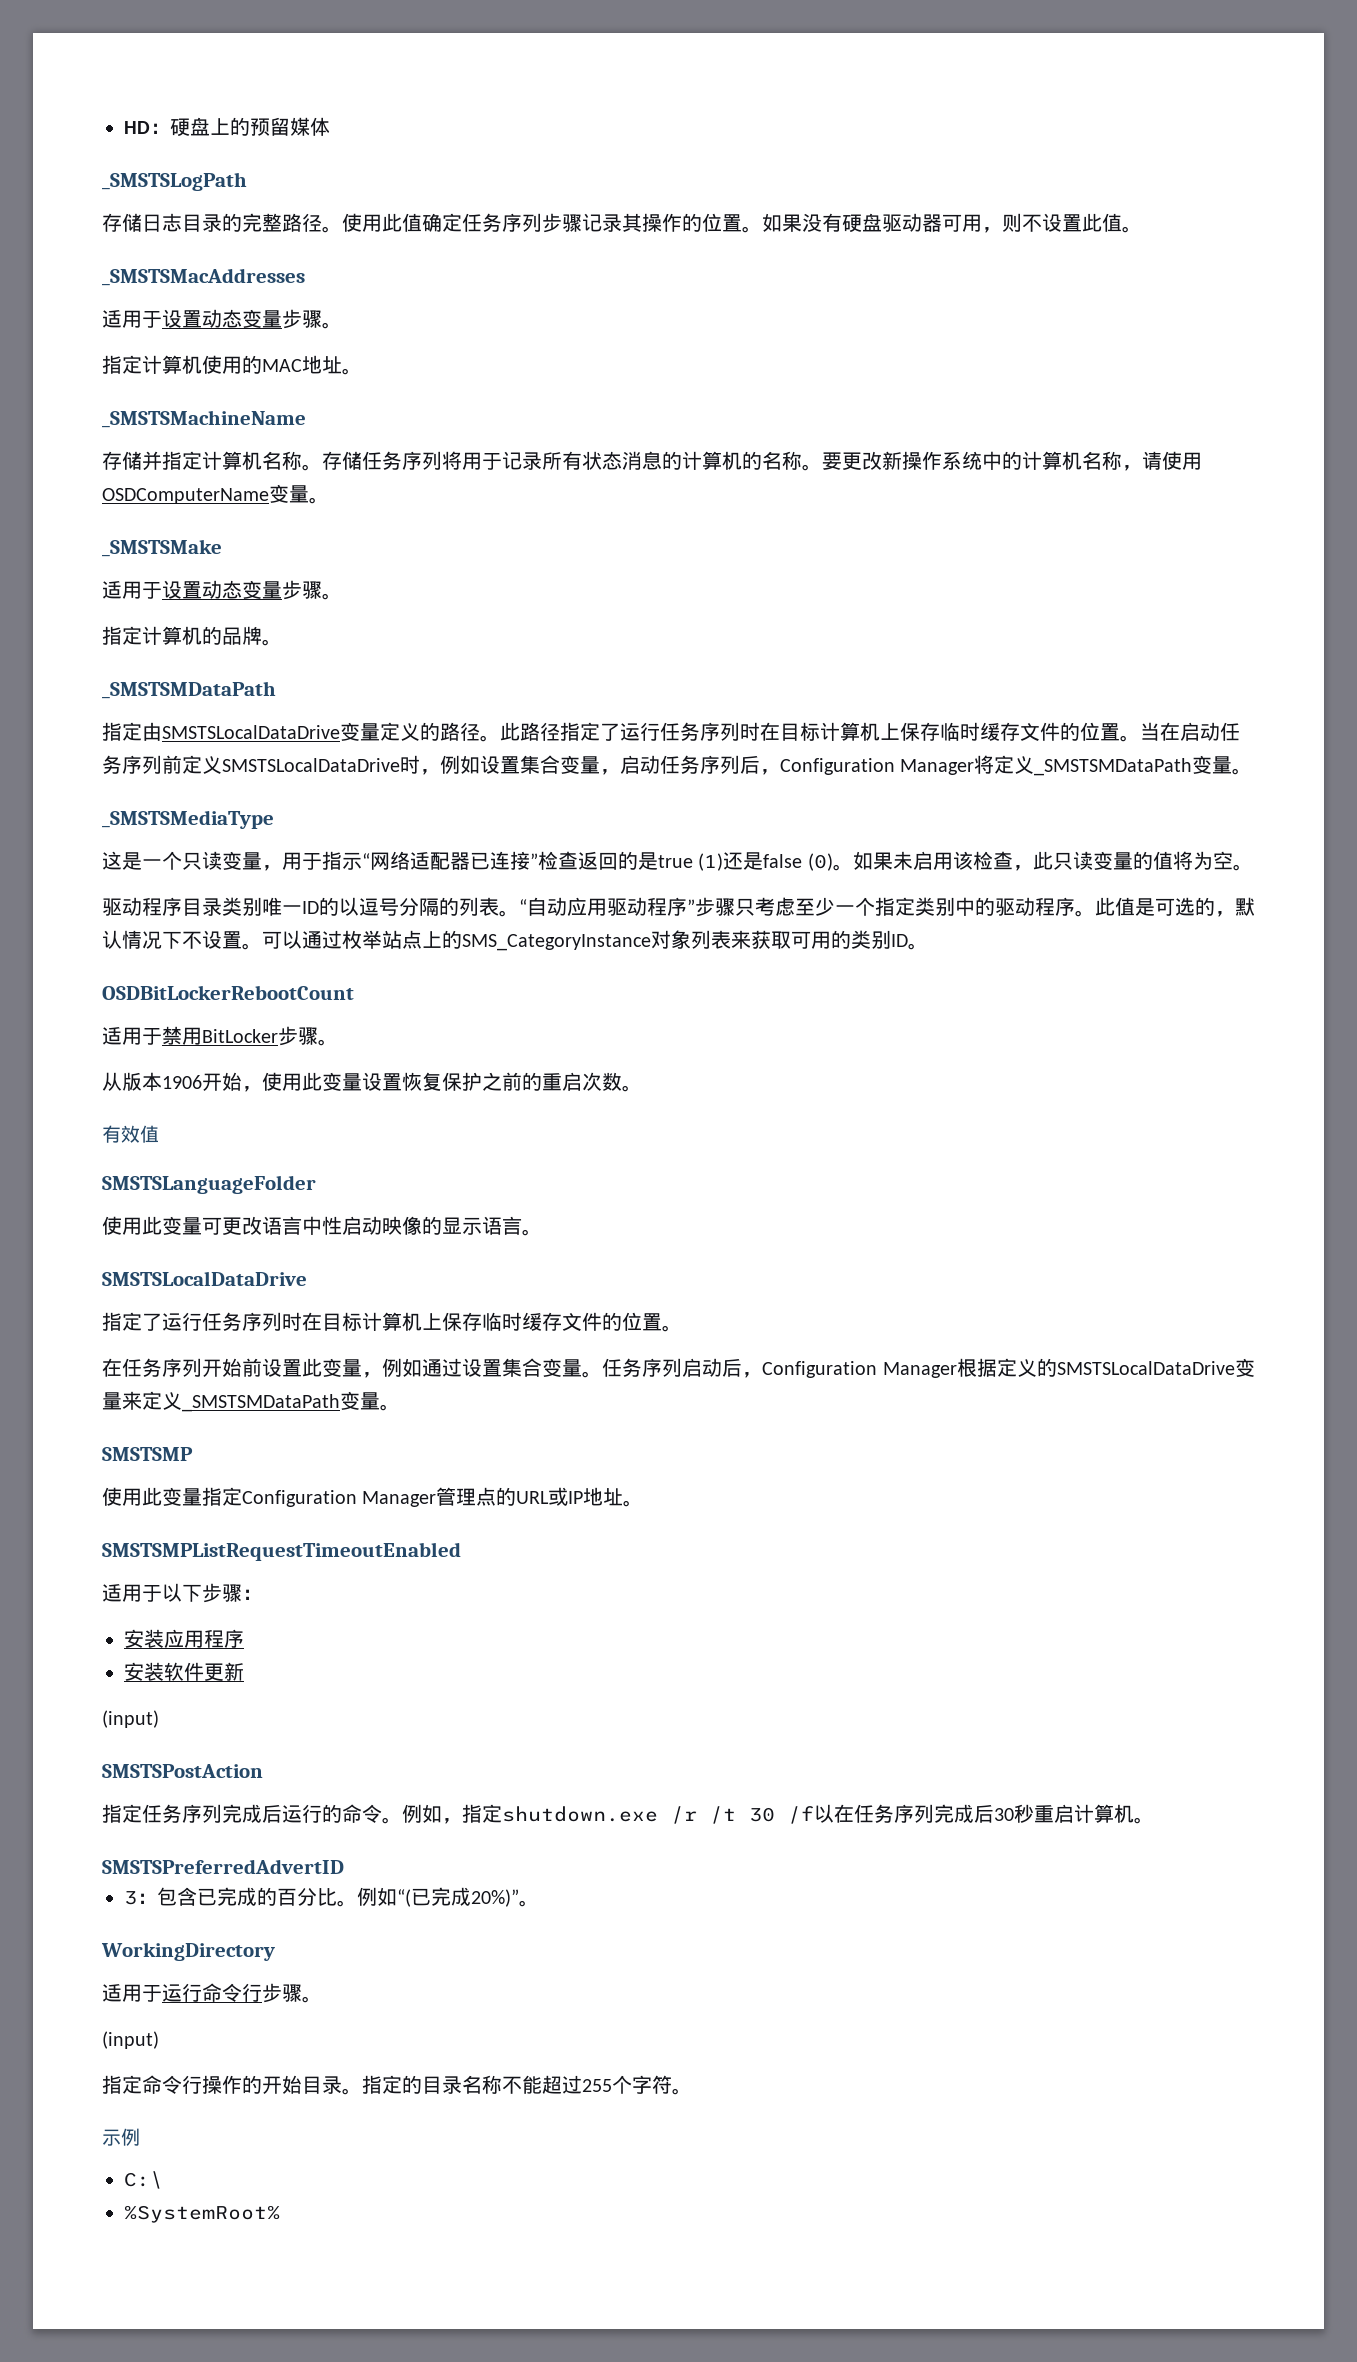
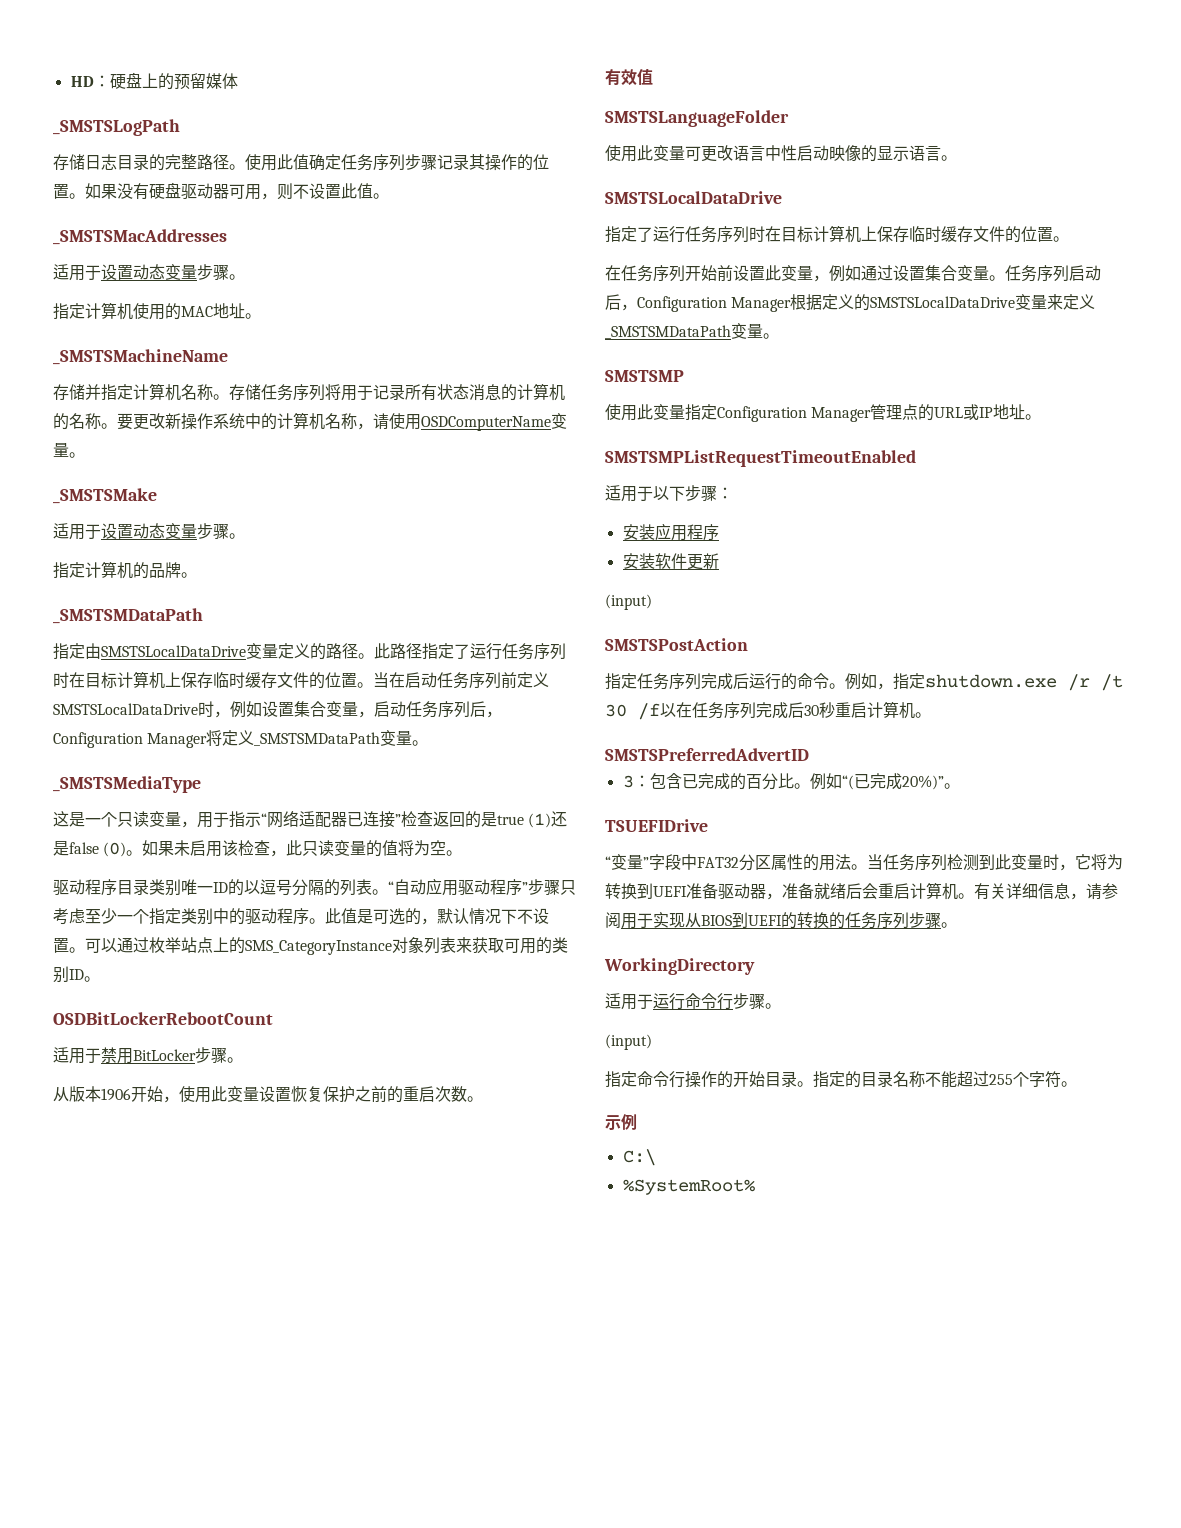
(539, 1903) none -> [605,819,708,832] [605,854,1123,871] [605,882,1118,900] [605,912,957,929] // TSUEFIDrive // “变量”字段中FAT32分区属性的用法。当任务序列检测到此变量时，它将为转换到UEFI准备驱动器，准备就绪后会重启计算机。有关详细信息，请参阅用于实现从BIOS到UEFI的转换的任务序列步骤。

